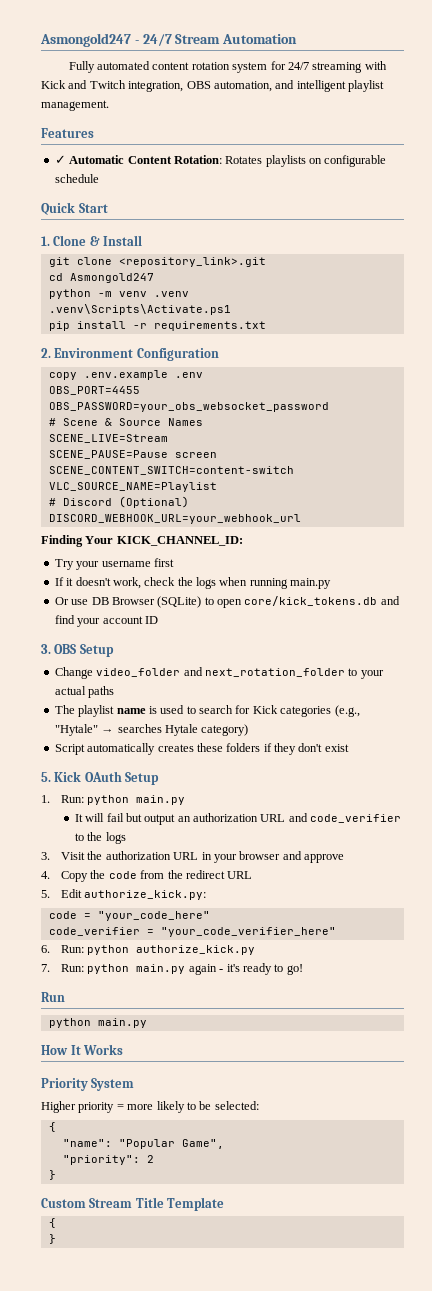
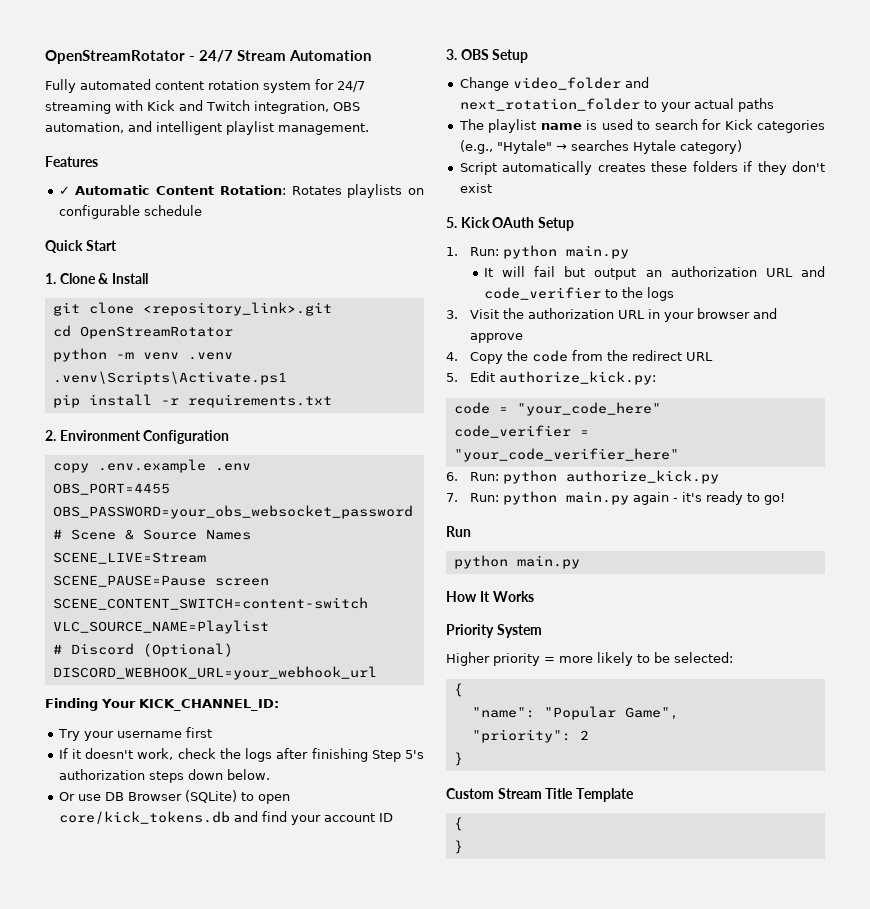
[40,33,131,47] Asmongold247 -> [45,50,185,64] OpenStreamRotator
[69,273,154,283] Asmongold247 -> [79,326,233,339] OpenStreamRotator
[219,577,332,589] when running main.py -> [276,748,425,762] [58,769,270,783] after finishing Step 5's authorization steps down below.

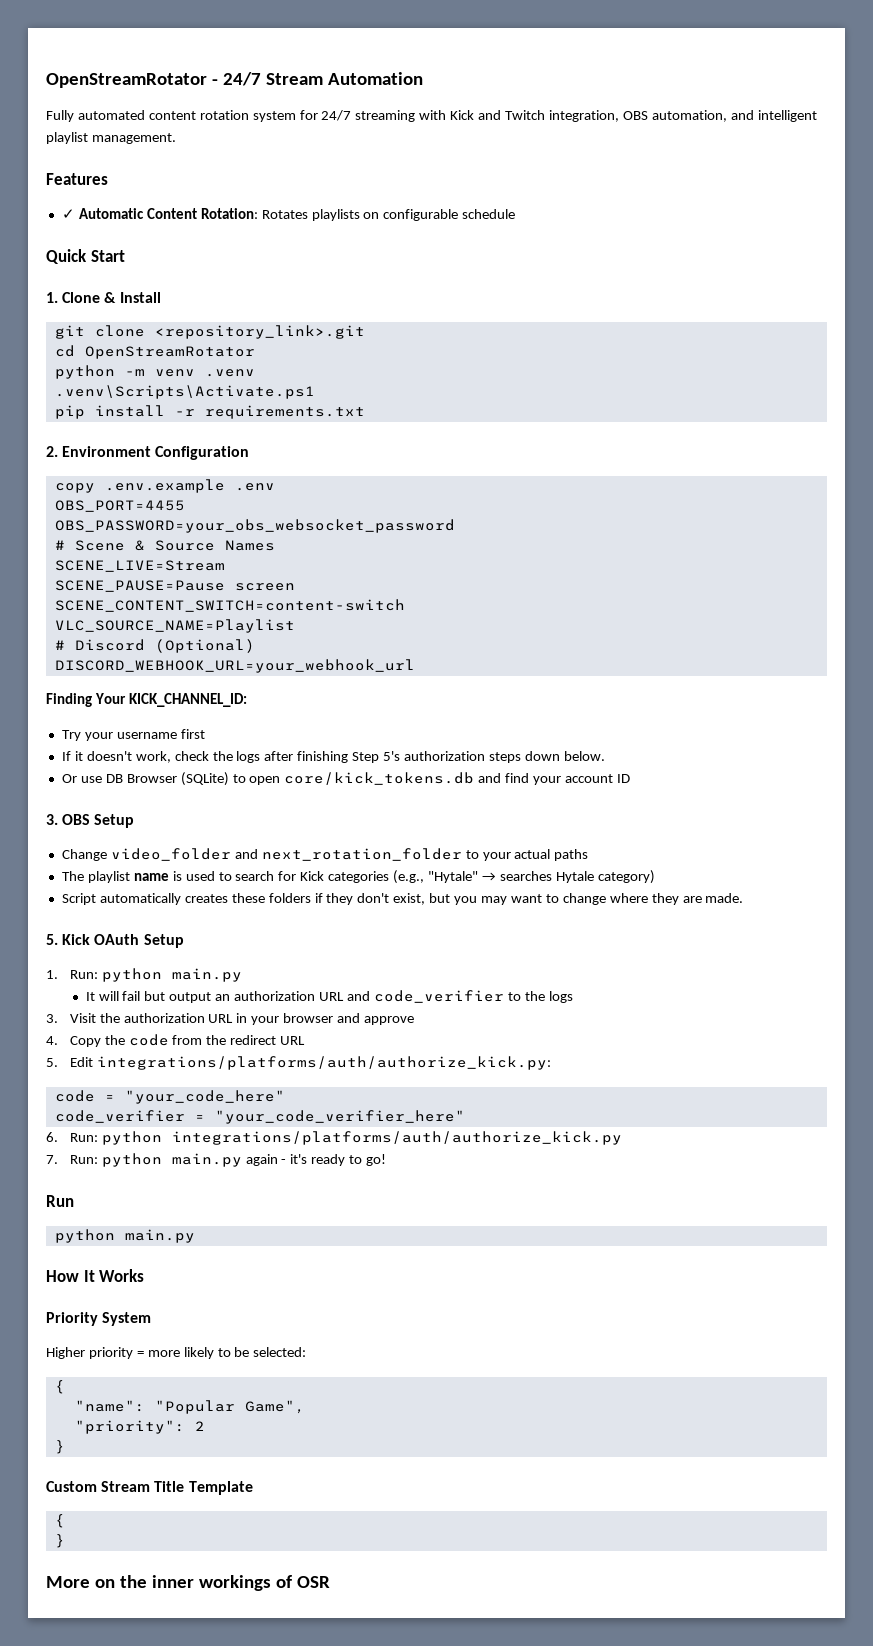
[459,183,492,193] exist -> [393,893,744,905] exist, but you may want to change where they are made.
[499,371,657,385] authorize_kick.py: -> [96,1056,551,1070] integrations/platforms/auth/authorize_kick.py:
[566,470,720,484] authorize_kick.py -> [171,1131,622,1145] integrations/platforms/auth/authorize_kick.py
(463, 847) none -> [46,1575,330,1591] // More on the inner workings of OSR

